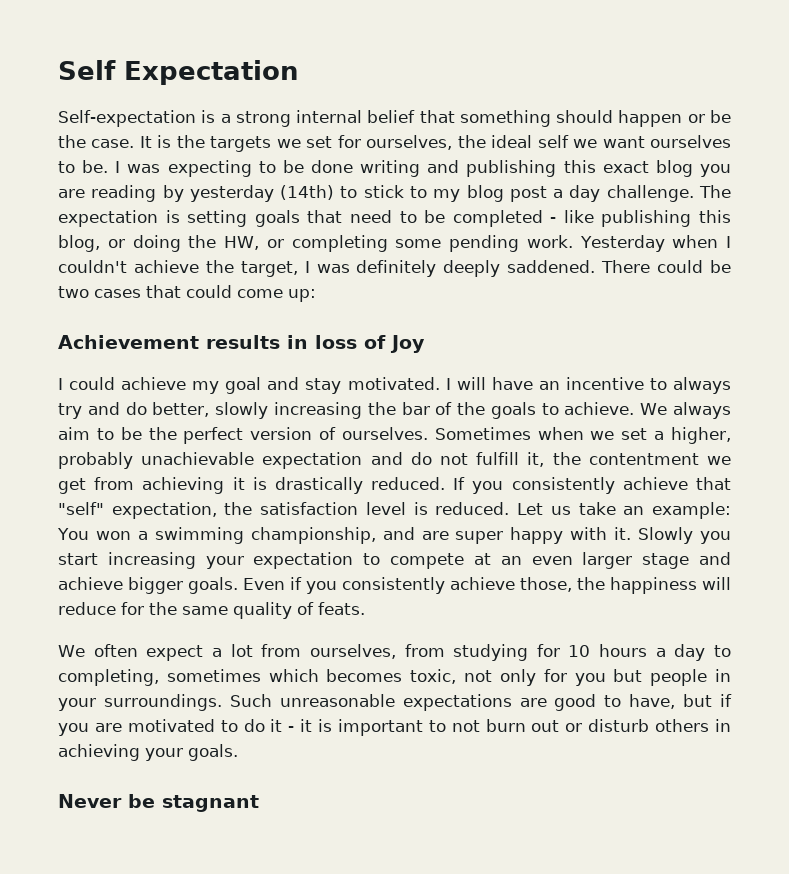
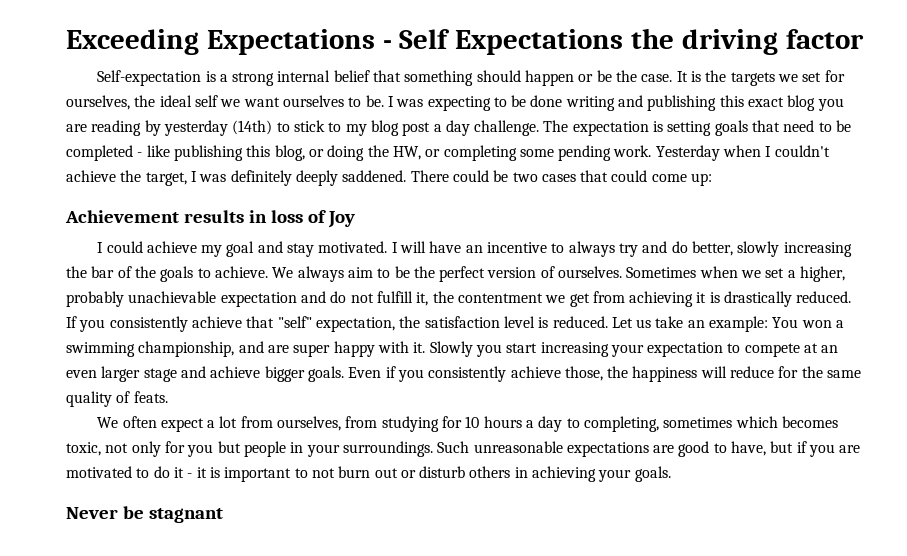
[58,60,299,85] Self Expectation -> [66,28,864,55] Exceeding Expectations - Self Expectations the driving factor

